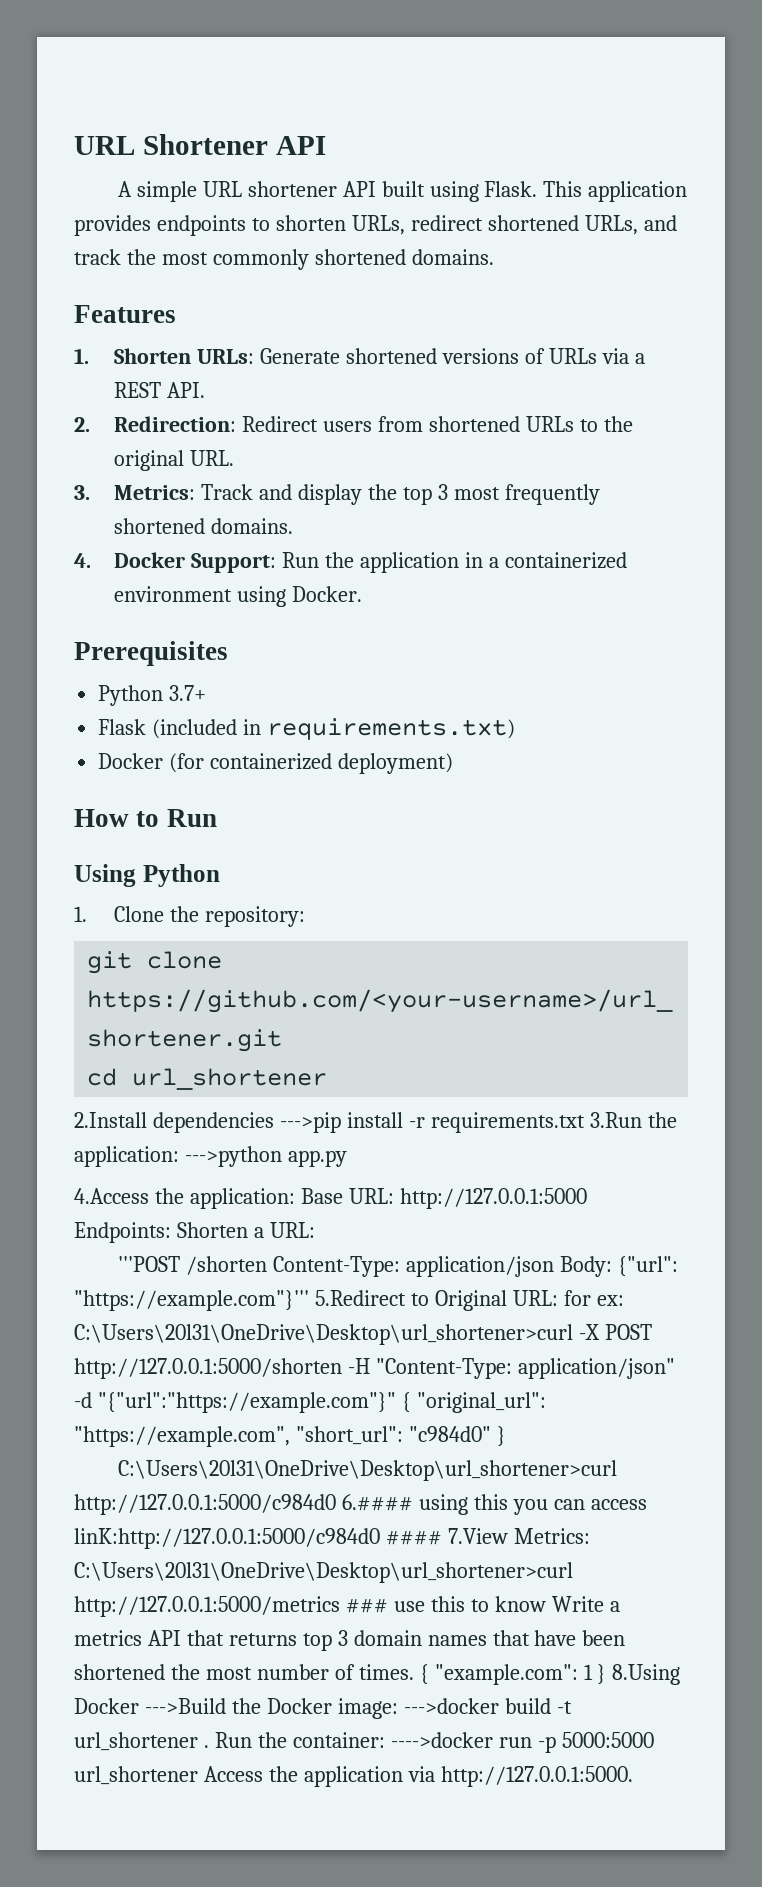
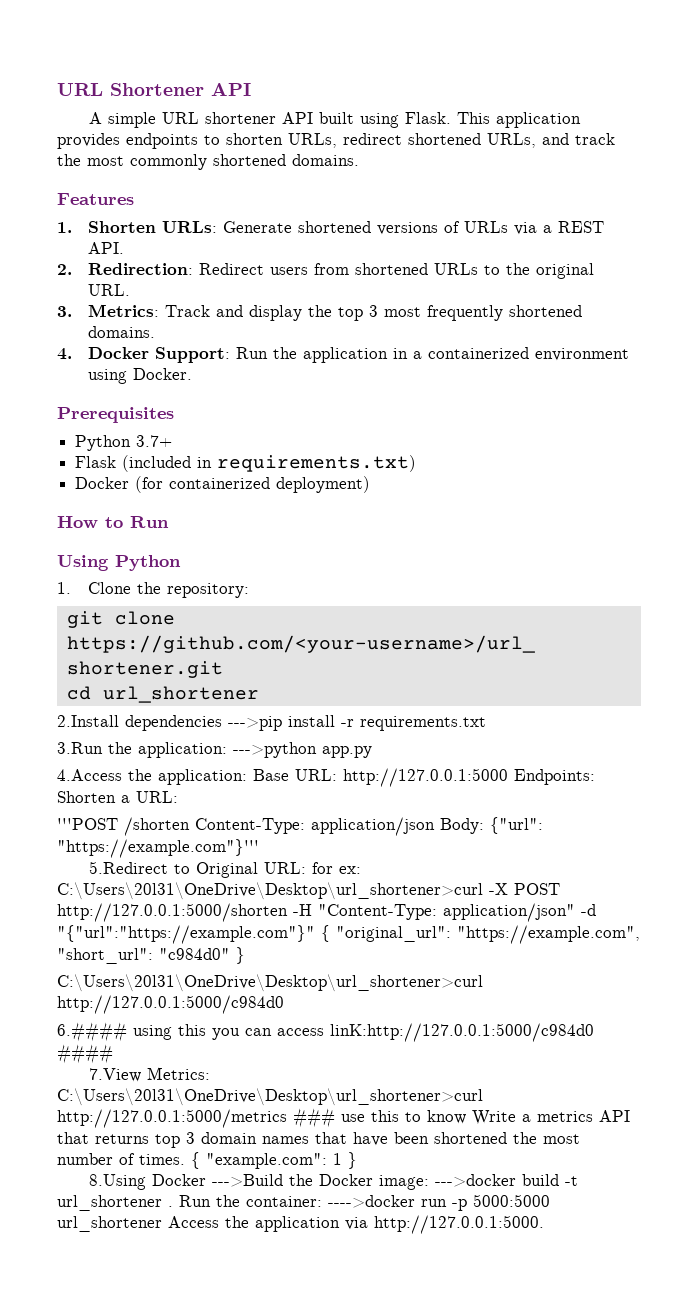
(585, 1122) none -> (486, 723) //
(309, 1300) none -> (259, 848) //
(336, 1504) none -> (284, 1004) //
(442, 1537) none -> (113, 1054) //
(607, 1674) none -> (357, 1160) //

